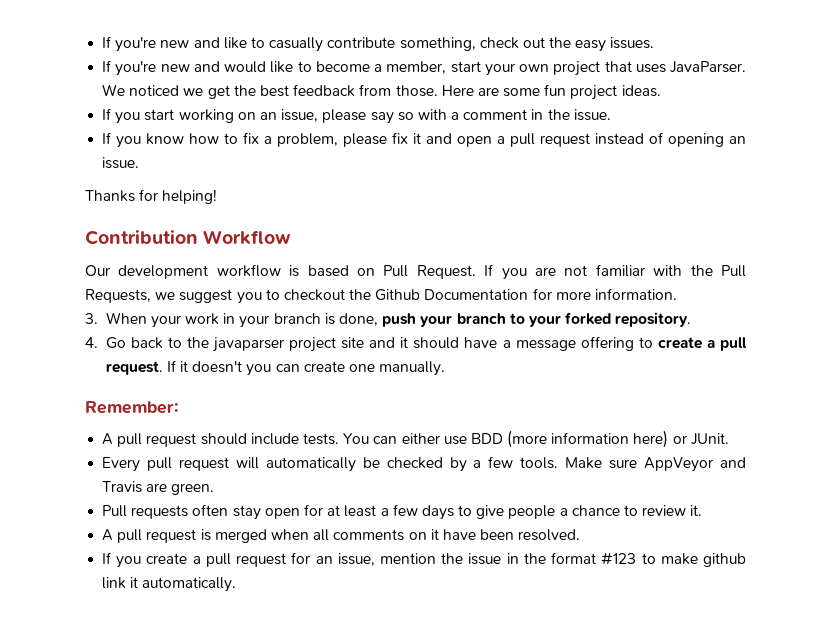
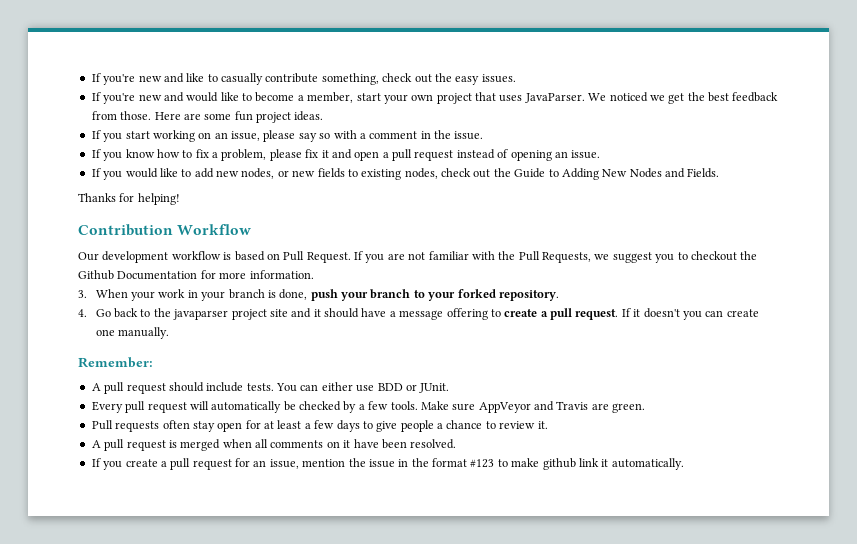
(140, 163) none -> [91,168,720,180] // If you would like to add new nodes, or new fields to existing nodes, check out the Guide to Adding New Nodes and Fields.
[507,430,669,448] (more information here) -> (403, 387) none

